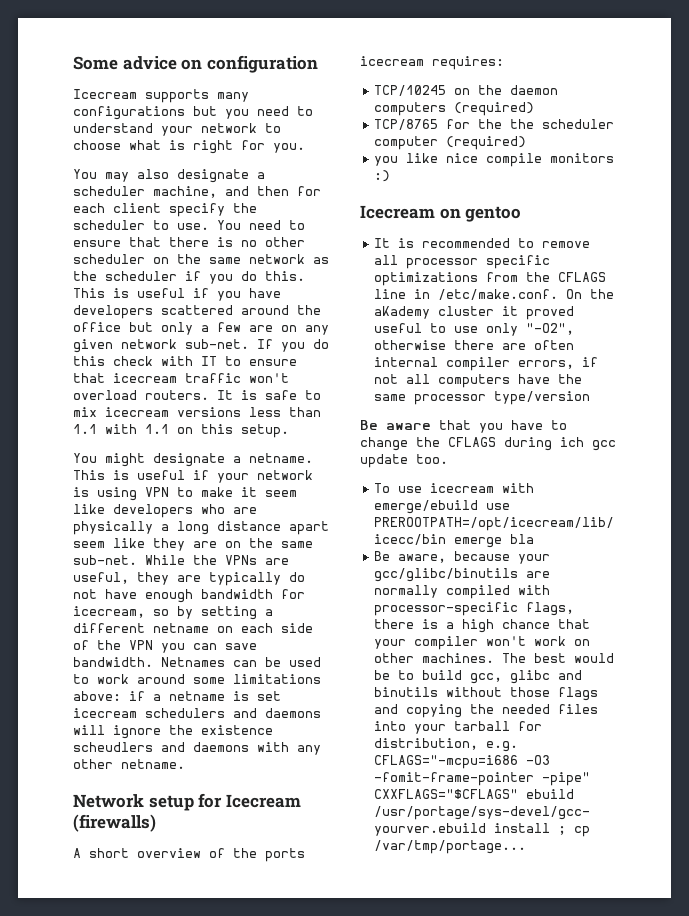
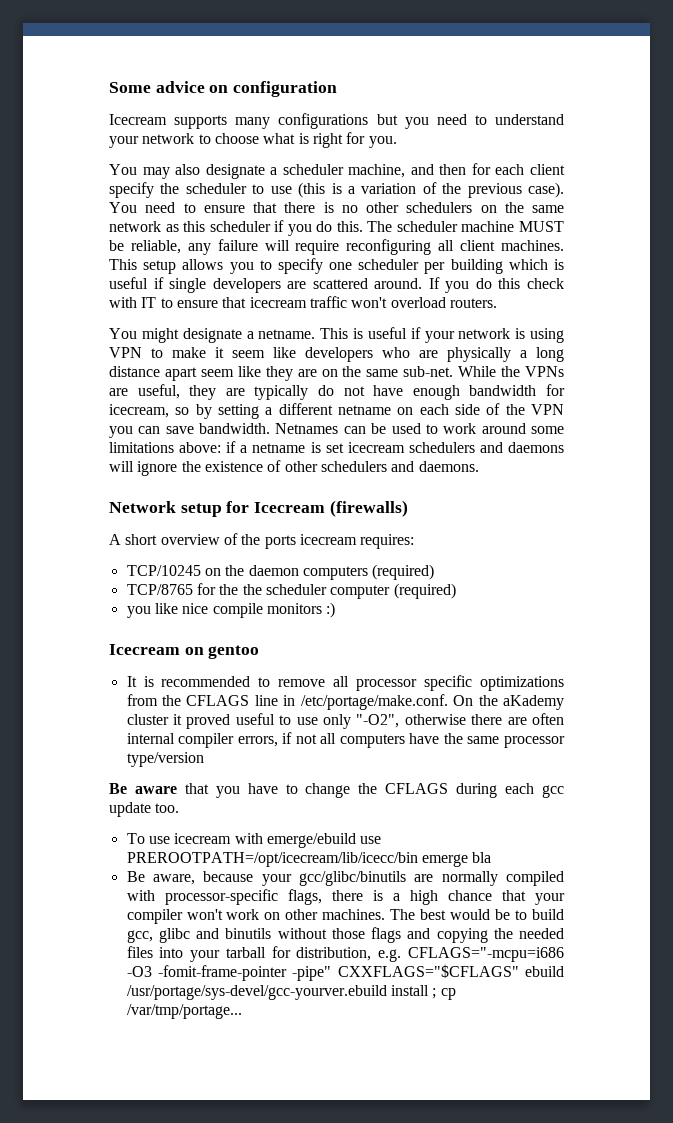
[177,223,209,230] use. -> [270,182,564,198] use (this is a variation of the previous case).
[73,254,145,264] scheduler -> [406,202,473,213] schedulers
[73,271,97,281] the -> [183,221,206,232] this
[73,288,281,301] [73,305,321,319] [73,322,329,335] [73,339,249,353] This is useful if you have developers scattered around the office but only a few are on any given network sub-net. -> [367,221,565,232] [109,239,564,255] [109,258,564,274] [109,277,423,293] The scheduler machine MUST be reliable, any failure will require reconfiguring all client machines. This setup allows you to specify one scheduler per building which is useful if single developers are scattered around.
[217,390,321,400] [73,407,321,417] [73,424,289,438] It is safe to mix icecream versions less than 1.1 with 1.1 on this setup. -> (497, 303) none
[73,742,321,755] [73,759,185,769] scheudlers and daemons with any other netname. -> [267,460,479,472] of other schedulers and daemons.
[438,289,559,300] /etc/make.conf. -> [300,694,448,710] /etc/portage/make.conf.
[560,437,584,447] ich -> [505,783,535,794] each

